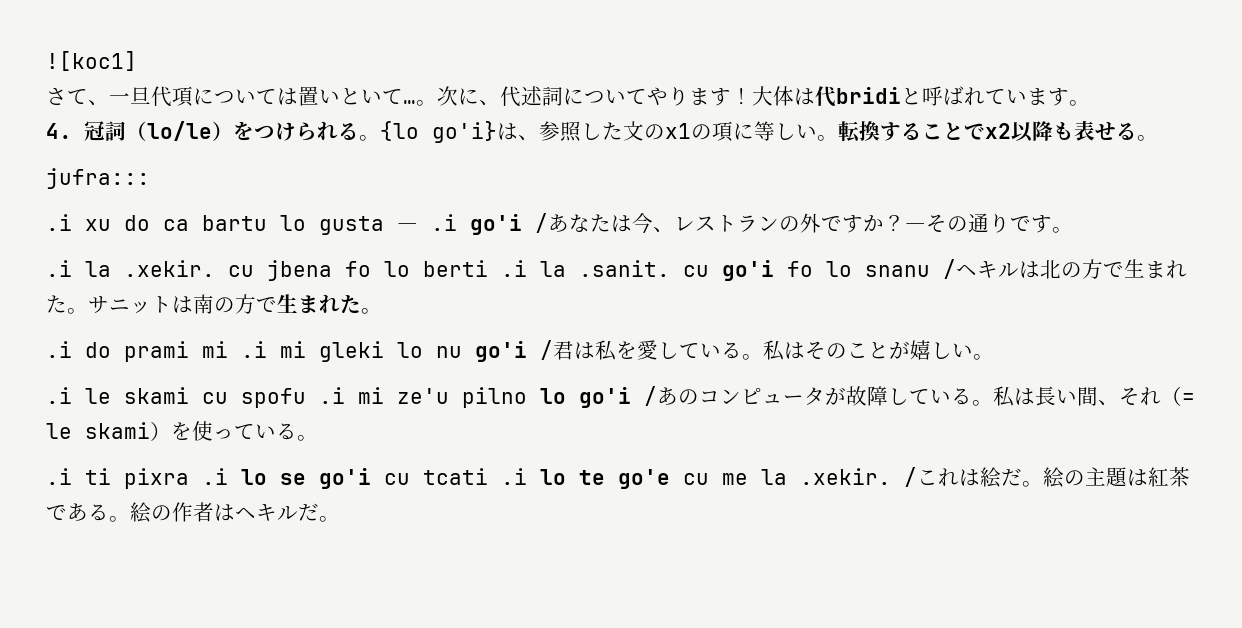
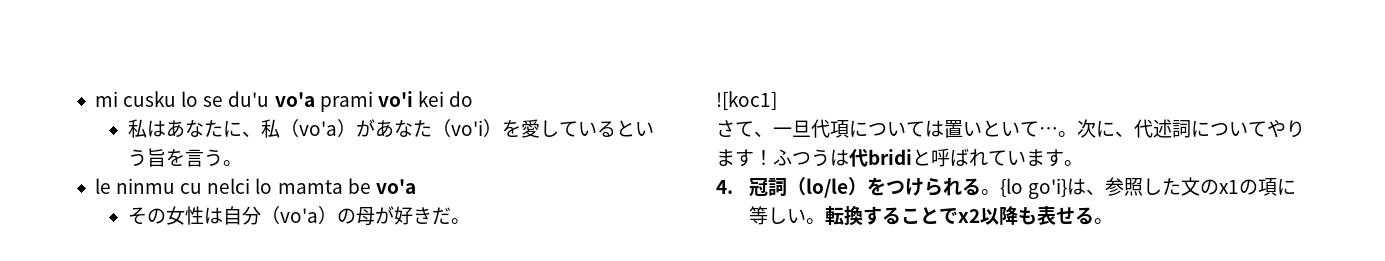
(46, 61) none -> [94,91,474,112] [127,119,654,138] [127,148,242,167] [94,178,416,194] [127,206,470,226] mi cusku lo se du'u vo'a prami vo'i kei do // 私はあなたに、私（vo'a）があなた（vo'i）を愛しているという旨を言う。 // le ninmu cu nelci lo mamta be vo'a // その女性は自分（vo'a）の母が好きだ。 //
[752,86,794,106] 大体 -> [773,149,830,167] ふつう
[46,168,150,189] [46,213,1073,235] [46,259,1187,281] [46,294,382,314] [46,340,994,362] [46,386,1195,408] [46,421,318,441] [46,467,1190,489] [46,502,340,523] // jufra::: // .i xu do ca bartu lo gusta ― .i go'i /あなたは今、レストランの外ですか？―その通りです。 // .i la .xekir. cu jbena fo lo berti .i la .sanit. cu go'i fo lo snanu /ヘキルは北の方で生まれた。サニットは南の方で生まれた。 // .i do prami mi .i mi gleki lo nu go'i /君は私を愛している。私はそのことが嬉しい。 // .i le skami cu spofu .i mi ze'u pilno lo go'i /あのコンピュータが故障している。私は長い間、それ（= le skami）を使っている。 // .i ti pixra .i lo se go'i cu tcati .i lo te go'e cu me la .xekir. /これは絵だ。絵の主題は紅茶である。絵の作者はヘキルだ。 -> (1113, 221) none

